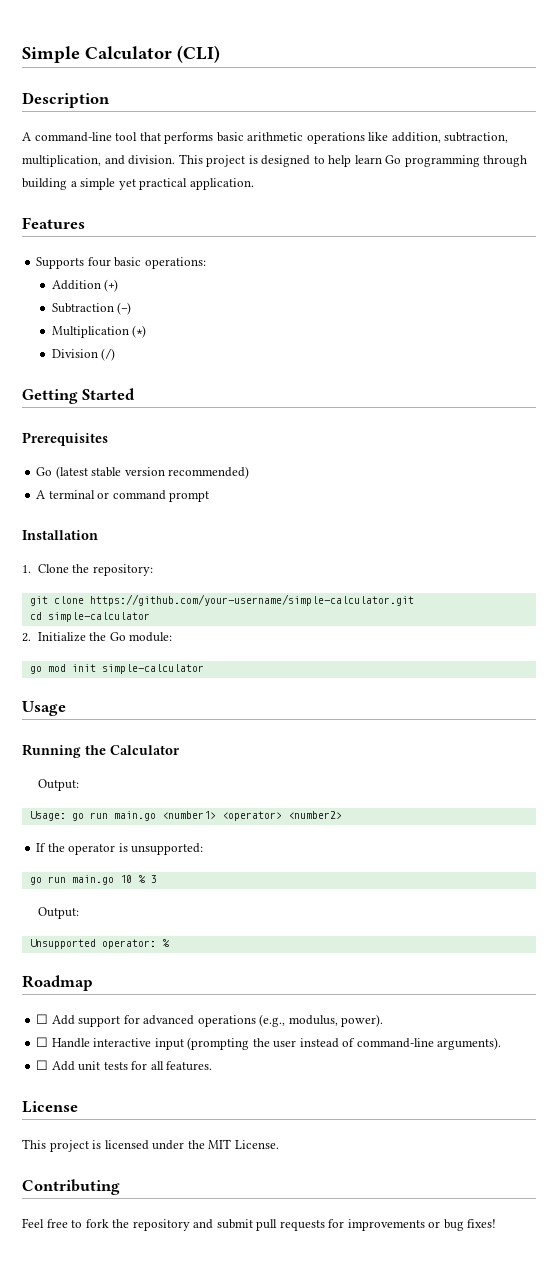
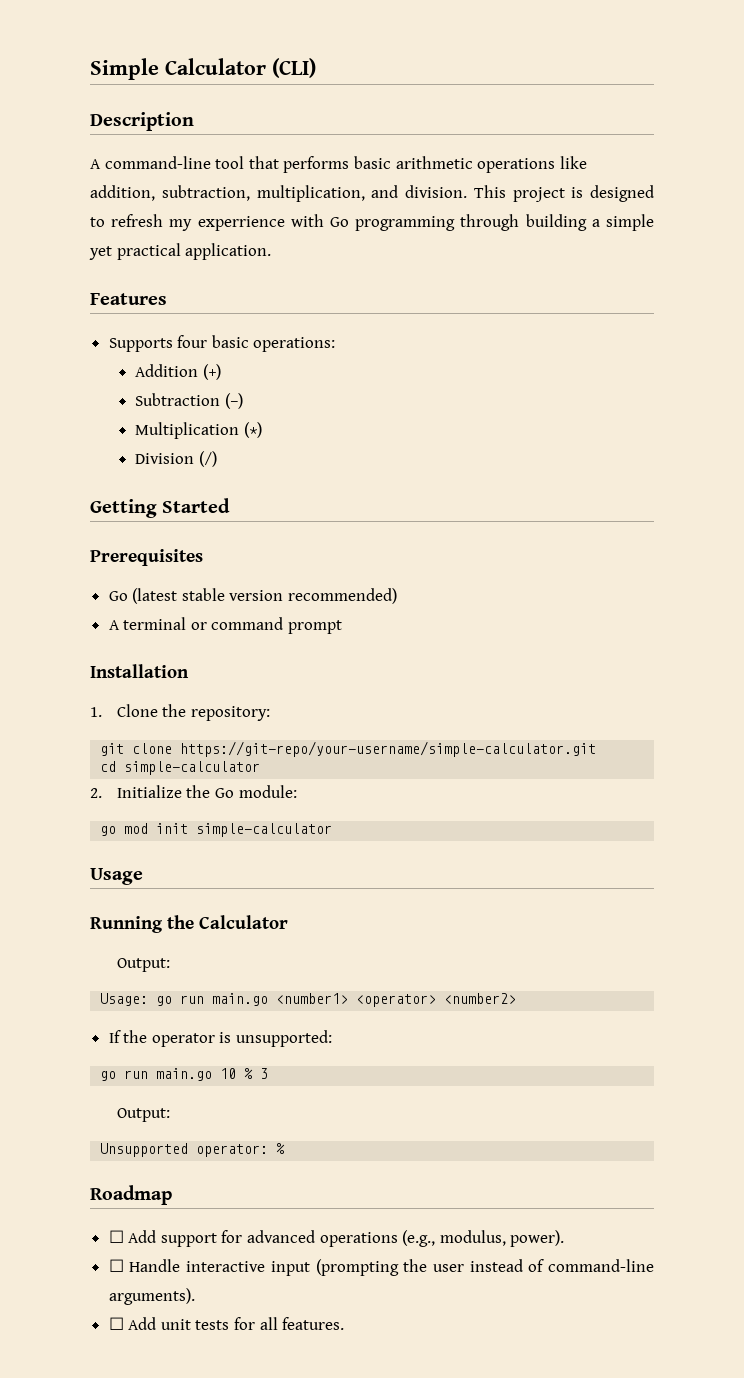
[328,155,382,167] help learn -> [111,214,324,231] refresh my experrience with
[89,594,414,606] https://github.com/your-username/simple-calculator.git -> [180,741,597,757] https://git-repo/your-username/simple-calculator.git
[22,1101,78,1113] [22,1139,279,1152] [22,1179,120,1195] [22,1218,497,1231] // License // This project is licensed under the MIT License. // Contributing // Feel free to fork the repository and submit pull requests for improvements or bug fixes! -> (345, 1323) none

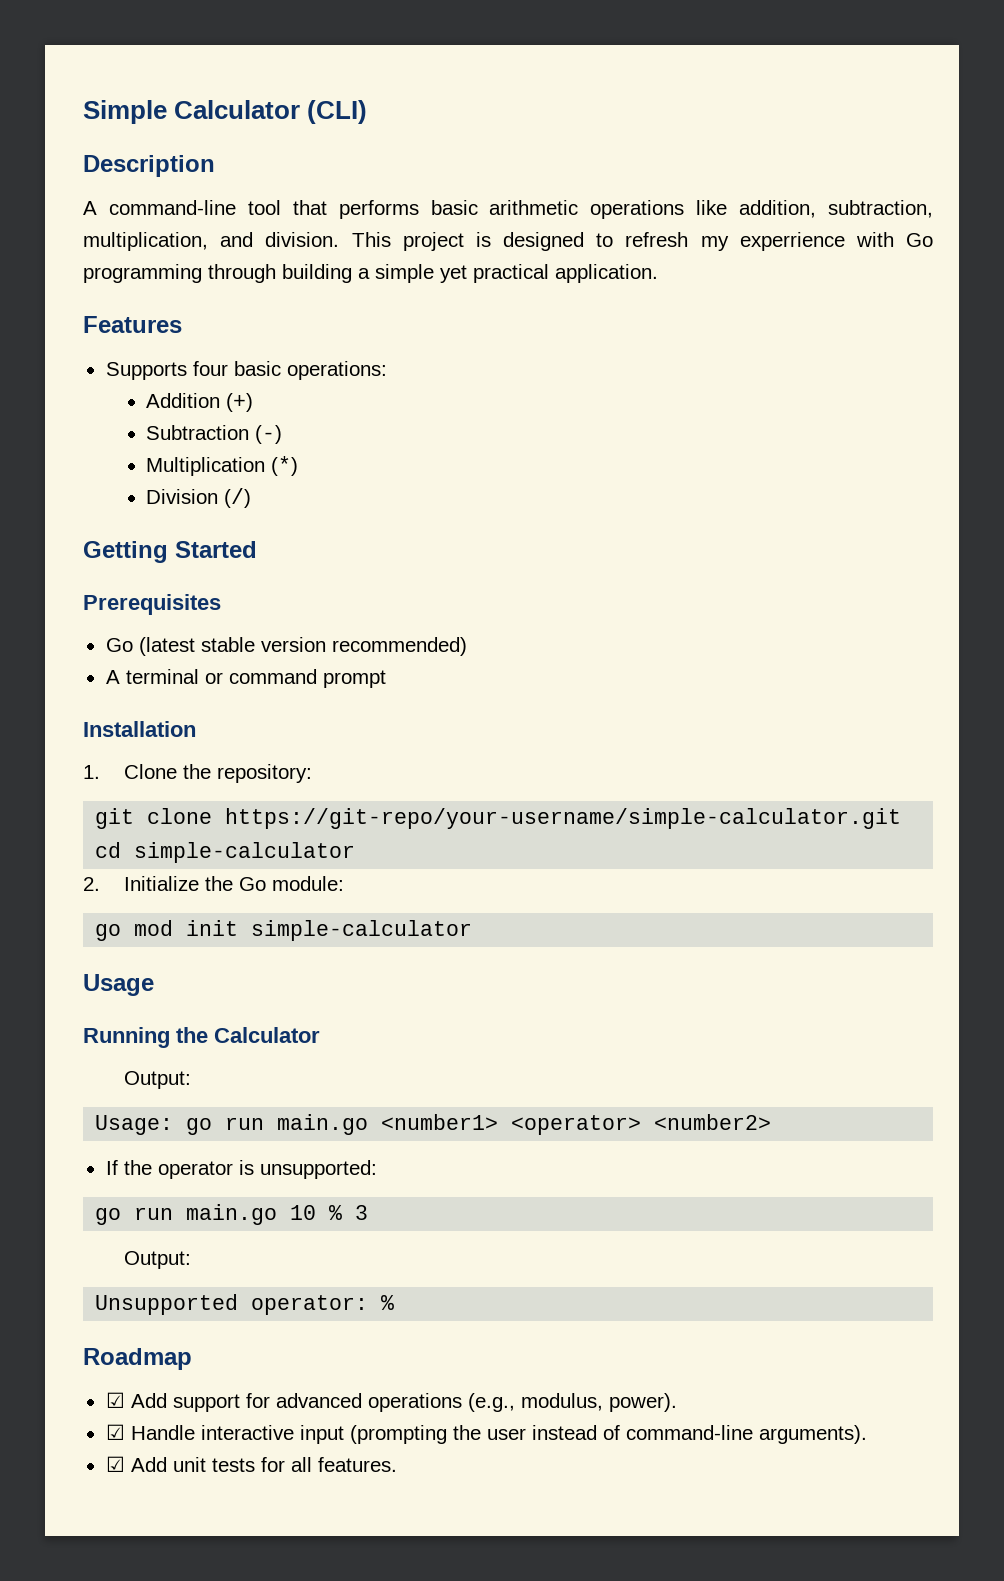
[108,1230,124,1243] ☐ -> [105,1392,125,1408] ☑
[108,1259,124,1272] ☐ -> [105,1424,125,1440] ☑
[108,1317,124,1330] ☐ -> [105,1456,125,1472] ☑

